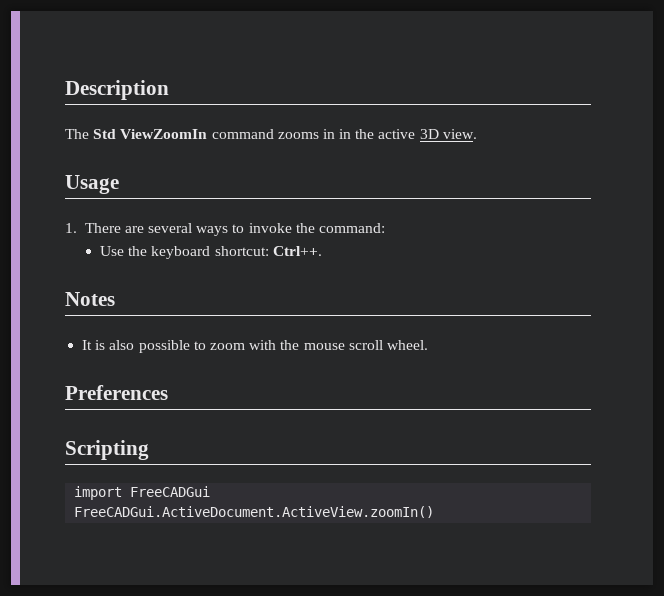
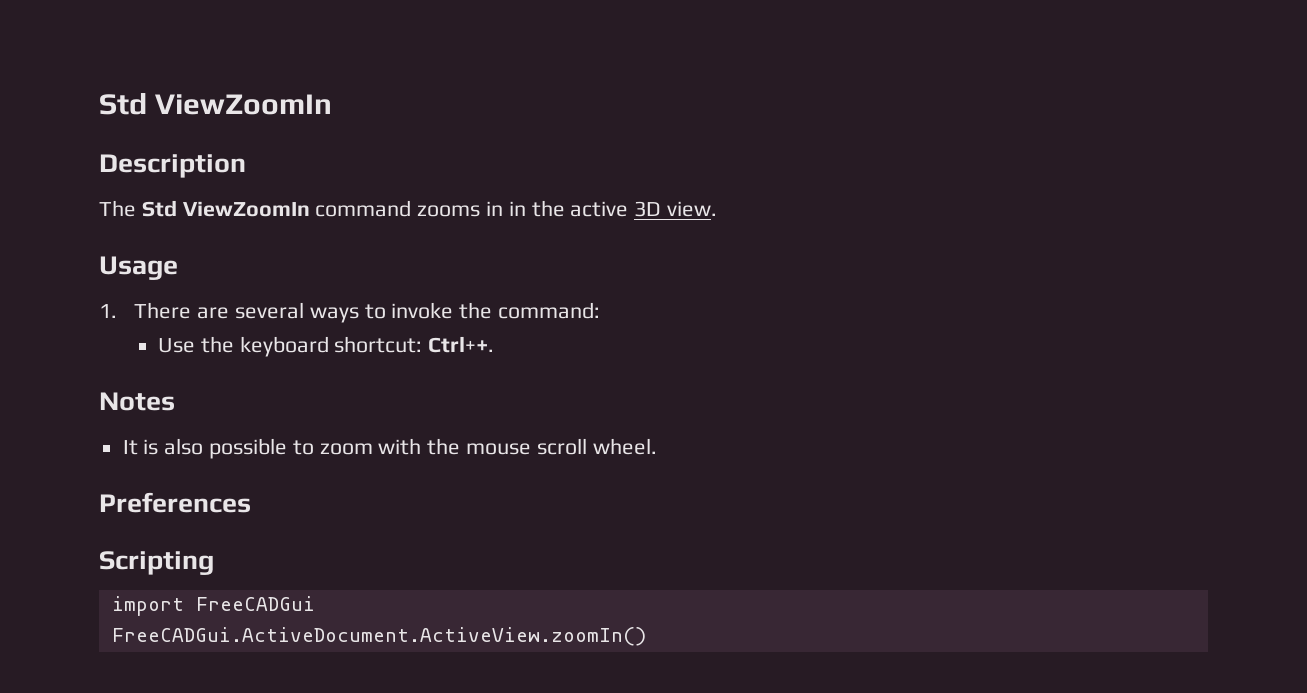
(65, 90) none -> [99,93,333,115] Std ViewZoomIn //

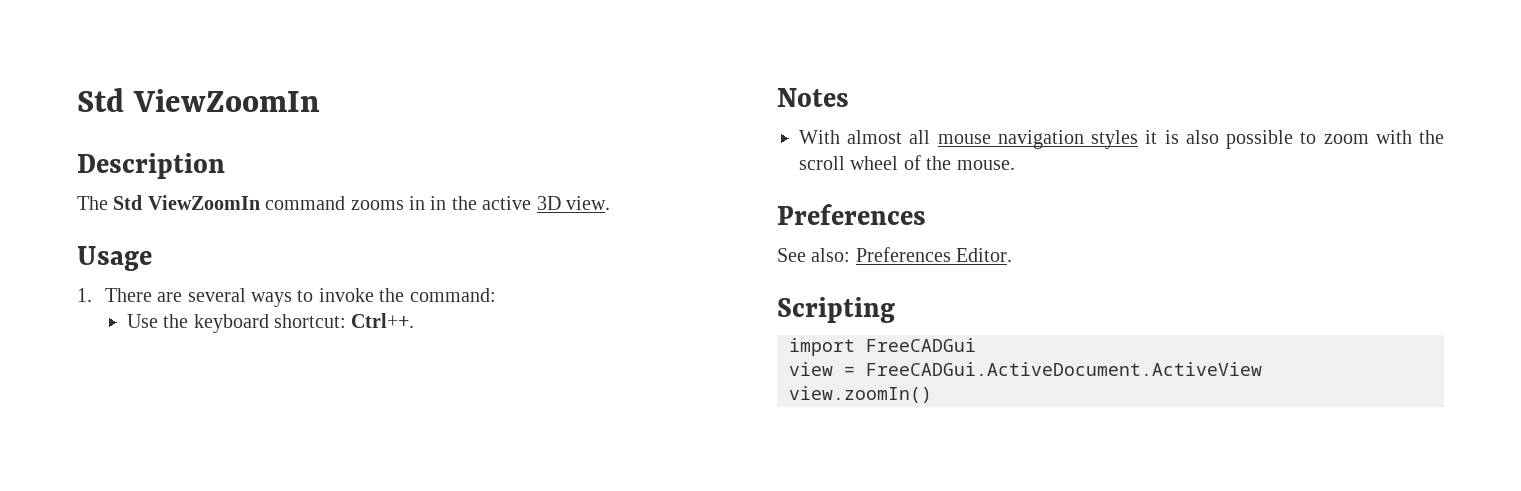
[122,440,138,455] It -> [799,130,1158,149] With almost all mouse navigation styles it
[466,438,657,455] [99,492,251,513] mouse scroll wheel. // Preferences -> [799,155,1015,170] [777,204,926,225] [777,247,1013,262] scroll wheel of the mouse. // Preferences // See also: Preferences Editor.
[111,627,646,646] FreeCADGui.ActiveDocument.ActiveView.zoomIn() -> [789,362,1262,376] [789,386,932,403] view = FreeCADGui.ActiveDocument.ActiveView // view.zoomIn()

